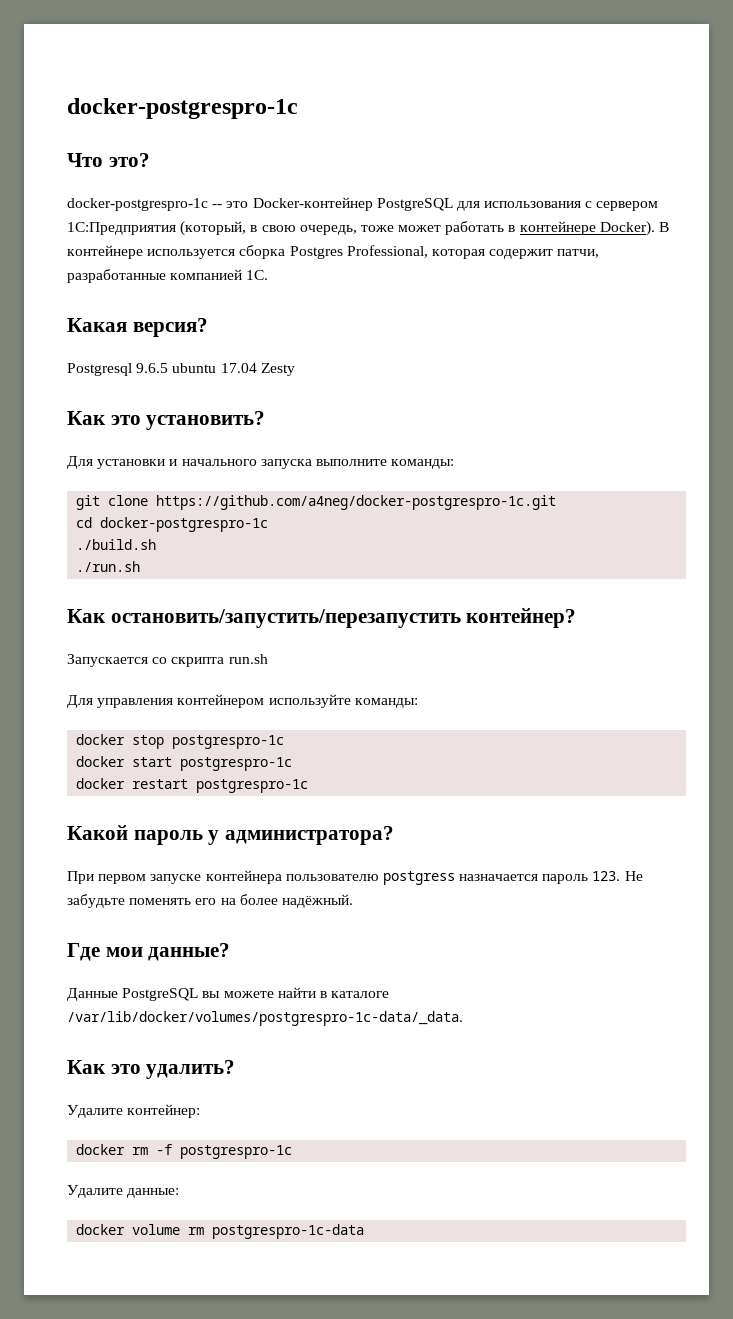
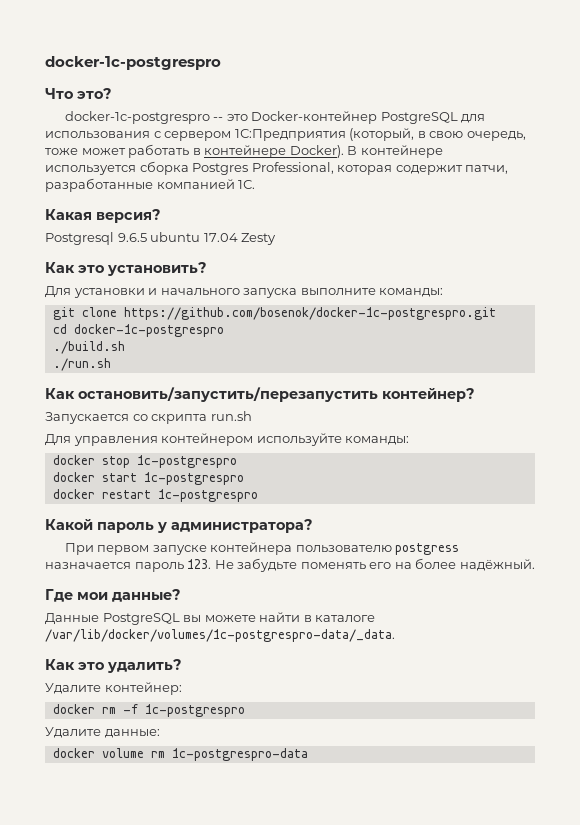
[67,98,298,119] docker-postgrespro-1c -> [45,56,221,70] docker-1c-postgrespro
[67,198,208,211] docker-postgrespro-1c -> [64,111,210,124] docker-1c-postgrespro
[156,495,557,510] https://github.com/a4neg/docker-postgrespro-1c.git -> [123,307,496,320] https://github.com/bosenok/docker-1c-postgrespro.git
[100,517,269,532] docker-postgrespro-1c -> [73,324,224,337] docker-1c-postgrespro
[172,735,285,749] postgrespro-1c -> [136,455,237,468] 1c-postgrespro
[180,757,293,771] postgrespro-1c -> [143,472,244,485] 1c-postgrespro
[196,779,309,793] postgrespro-1c -> [157,489,258,502] 1c-postgrespro
[67,1011,463,1026] /var/lib/docker/volumes/postgrespro-1c-data/_data. -> [45,629,395,642] /var/lib/docker/volumes/1c-postgrespro-data/_data.
[180,1145,293,1159] postgrespro-1c -> [144,704,245,717] 1c-postgrespro
[212,1224,365,1239] postgrespro-1c-data -> [171,748,308,761] 1c-postgrespro-data

